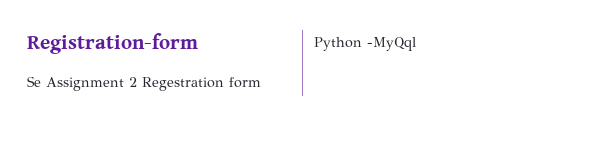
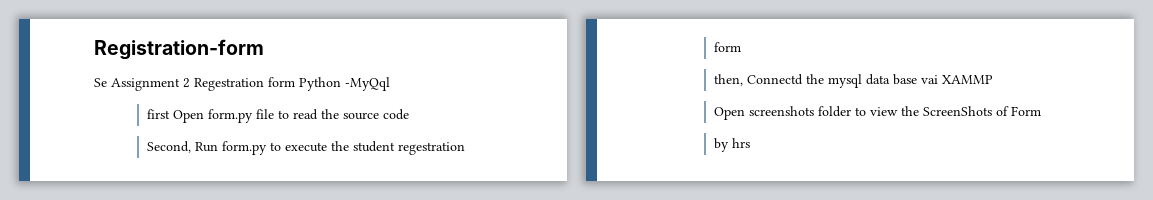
(416, 44) none -> [146,109,409,123] [146,141,465,155] [713,42,741,52] [713,74,993,88] [713,106,1041,120] [713,138,750,152] // first Open form.py file to read the source code // Second, Run form.py to execute the student regestration form // then, Connectd the mysql data base vai XAMMP // Open screenshots folder to view the ScreenShots of Form // by hrs

